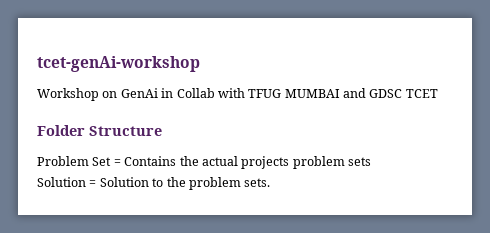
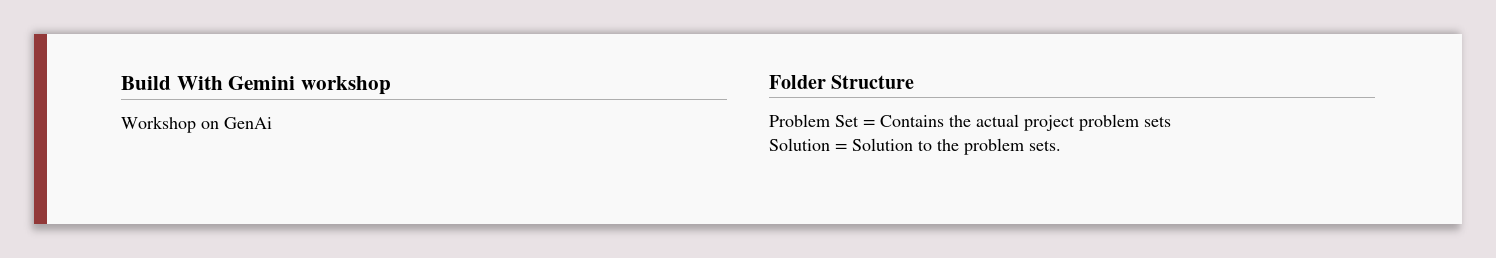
[37,56,200,72] tcet-genAi-workshop -> [121,76,392,95] Build With Gemini workshop
[161,88,438,98] in Collab with TFUG MUMBAI and GDSC TCET -> (272, 123) none
[241,156,290,169] projects -> [1024,115,1075,131] project

